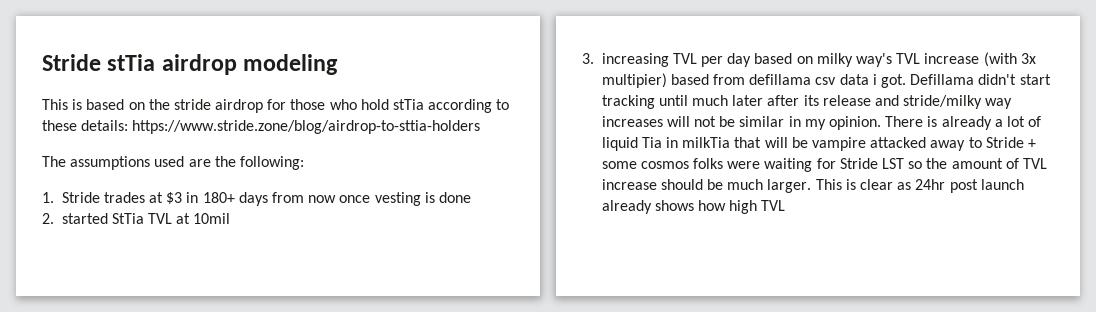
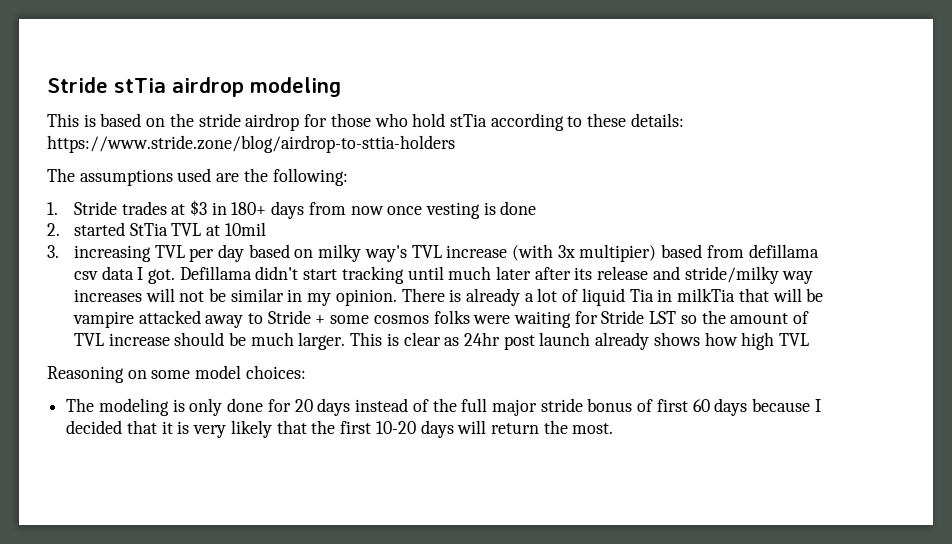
[872,74,877,85] i -> [137,267,144,280] I
(786, 205) none -> [47,365,306,383] [66,398,821,416] [66,420,614,438] // Reasoning on some model choices: // The modeling is only done for 20 days instead of the full major stride bonus of first 60 days because I decided that it is very likely that the first 10-20 days will return the most.

